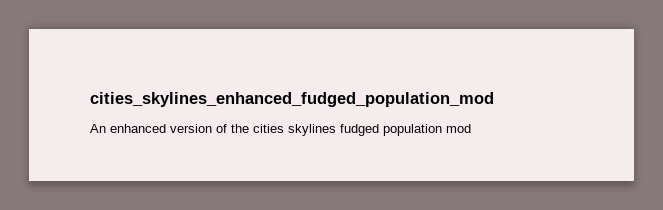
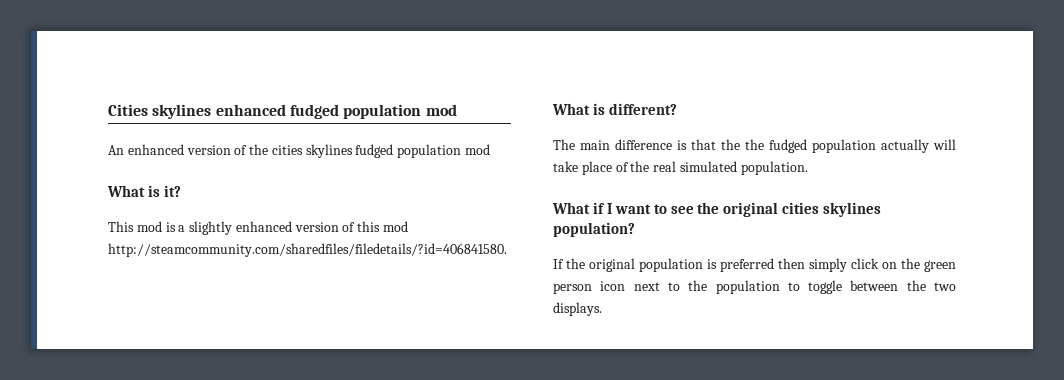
[90,92,494,107] cities_skylines_enhanced_fudged_population_mod -> [108,104,457,119] Cities skylines enhanced fudged population mod
(471, 128) none -> [107,185,181,197] [108,221,409,235] [108,243,507,257] [552,103,677,115] [553,139,956,153] [553,161,808,175] [552,202,882,217] [553,222,635,237] [553,258,956,272] [553,280,956,294] [553,302,602,316] // What is it? // This mod is a slightly enhanced version of this mod http://steamcommunity.com/sharedfiles/filedetails/?id=406841580. // What is different? // The main difference is that the the fudged population actually will take place of the real simulated population. // What if I want to see the original cities skylines population? // If the original population is preferred then simply click on the green person icon next to the population to toggle between the two displays.

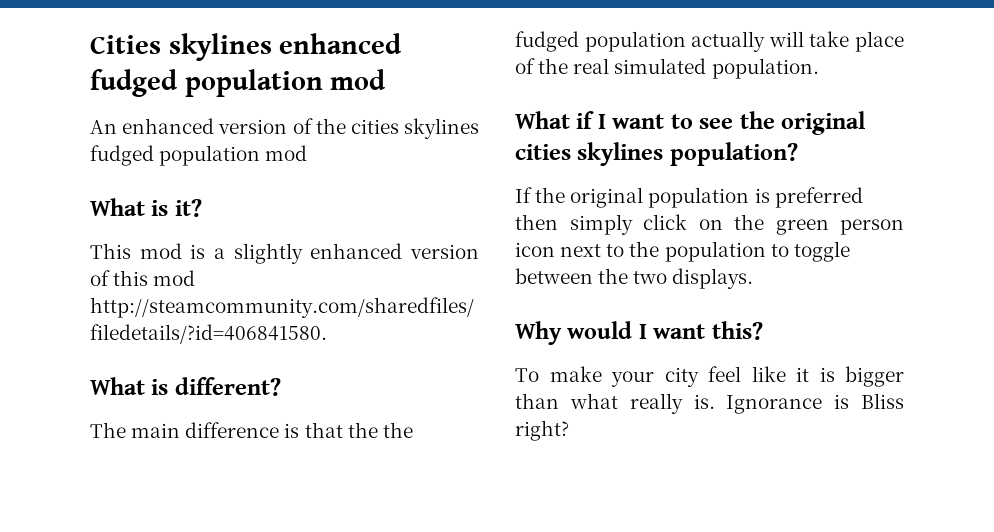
(602, 309) none -> [515,321,763,345] [515,366,904,387] [515,393,904,414] [515,420,569,441] // Why would I want this? // To make your city feel like it is bigger than what really is. Ignorance is Bliss right?

